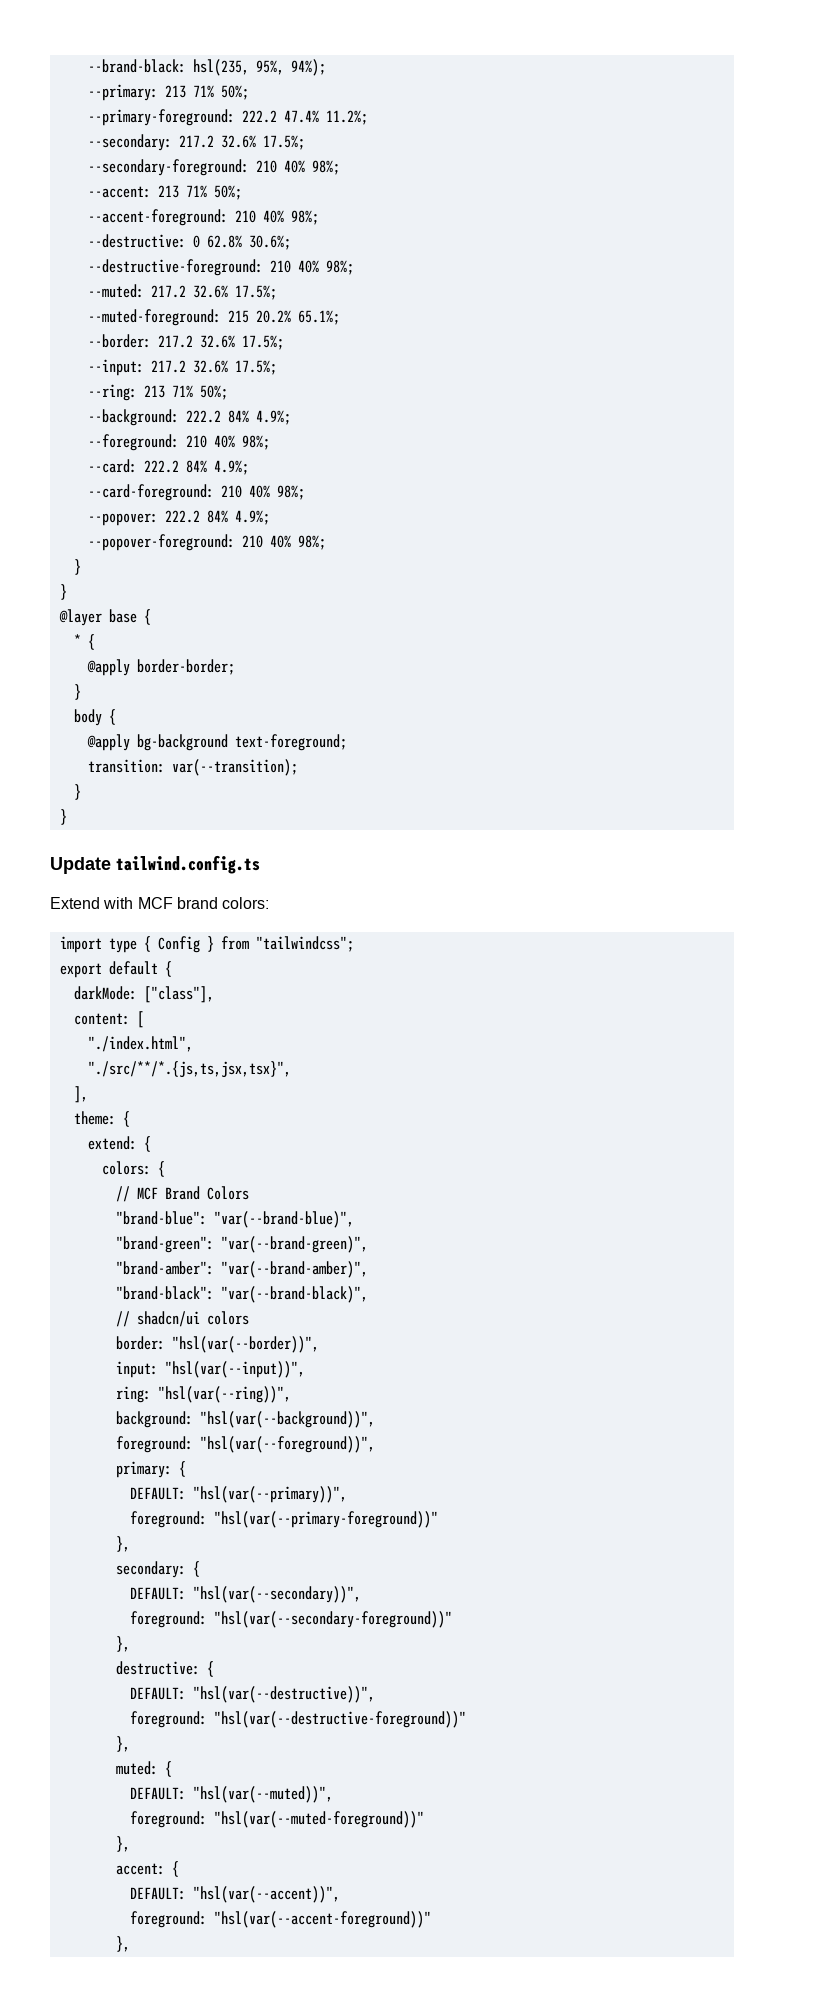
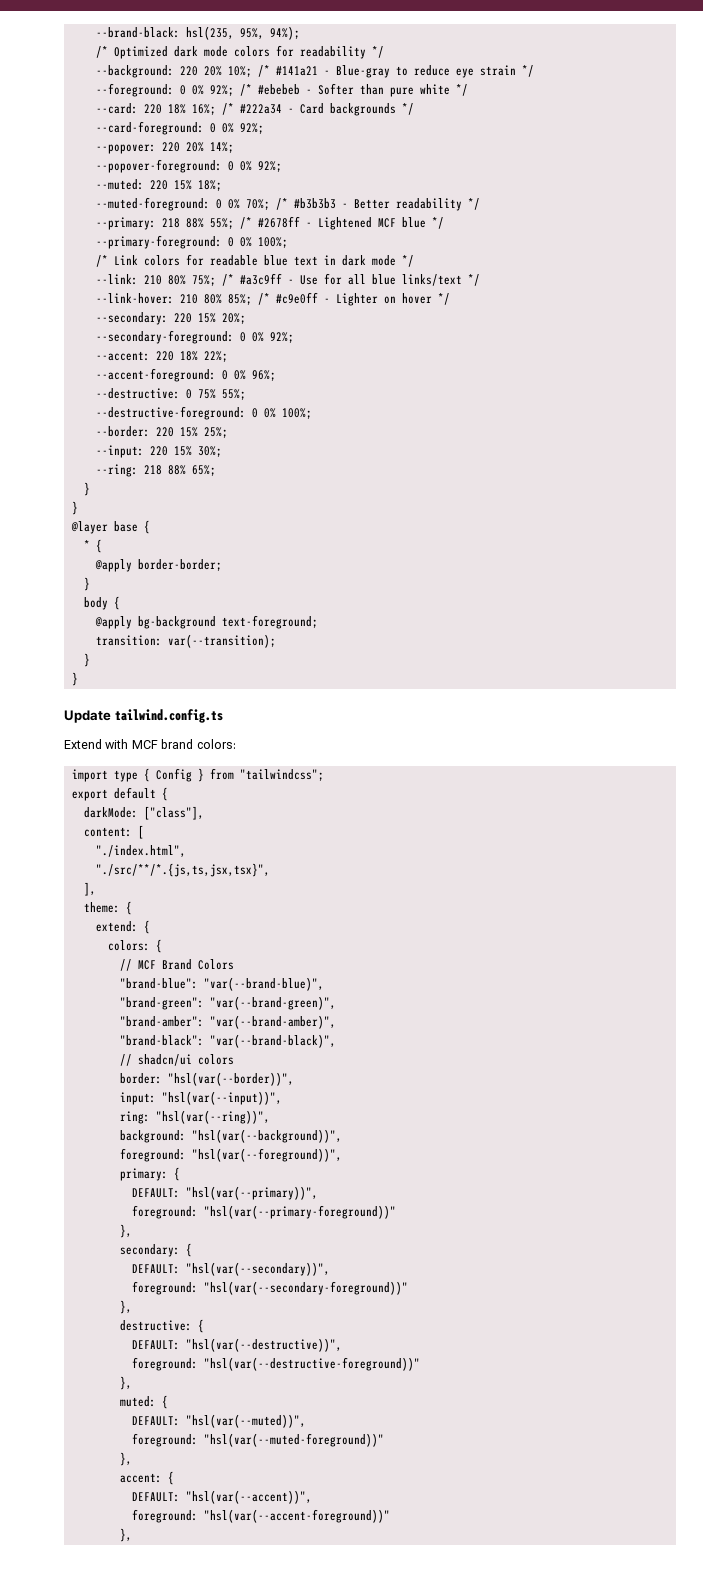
[87,84,249,101] [87,109,368,126] [87,134,305,151] [87,159,340,176] [87,185,242,200] [87,209,319,226] --primary: 213 71% 50%; // --primary-foreground: 222.2 47.4% 11.2%; // --secondary: 217.2 32.6% 17.5%; // --secondary-foreground: 210 40% 98%; // --accent: 213 71% 50%; // --accent-foreground: 210 40% 98%; -> [95,45,384,59] [95,65,534,78] [95,83,468,97] [95,103,414,116] [95,121,264,135] [95,142,234,154] [95,159,282,173] [95,179,222,191] [95,197,480,211] [95,216,444,230] [95,235,288,249] [95,254,414,267] [95,273,480,286] [95,292,450,306] [95,312,246,325] [95,330,294,344] [95,351,228,362] [95,368,276,382] /* Optimized dark mode colors for readability */ // --background: 220 20% 10%; /* #141a21 - Blue-gray to reduce eye strain */ // --foreground: 0 0% 92%; /* #ebebeb - Softer than pure white */ // --card: 220 18% 16%; /* #222a34 - Card backgrounds */ // --card-foreground: 0 0% 92%; // --popover: 220 20% 14%; // --popover-foreground: 0 0% 92%; // --muted: 220 15% 18%; // --muted-foreground: 0 0% 70%; /* #b3b3b3 - Better readability */ // --primary: 218 88% 55%; /* #2678ff - Lightened MCF blue */ // --primary-foreground: 0 0% 100%; // /* Link colors for readable blue text in dark mode */ // --link: 210 80% 75%; /* #a3c9ff - Use for all blue links/text */ // --link-hover: 210 80% 85%; /* #c9e0ff - Lighter on hover */ // --secondary: 220 15% 20%; // --secondary-foreground: 0 0% 92%; // --accent: 220 18% 22%; // --accent-foreground: 0 0% 96%;
[206,235,291,250] 62.8% 30.6%; -> [197,389,246,400] 75% 55%;
[269,260,354,275] [87,284,277,300] [87,309,340,326] [87,334,284,350] [87,359,277,376] [87,384,228,401] [87,409,291,426] [87,434,270,451] [87,459,249,475] [87,484,305,501] [87,510,270,526] [87,534,326,551] 210 40% 98%; // --muted: 217.2 32.6% 17.5%; // --muted-foreground: 215 20.2% 65.1%; // --border: 217.2 32.6% 17.5%; // --input: 217.2 32.6% 17.5%; // --ring: 213 71% 50%; // --background: 222.2 84% 4.9%; // --foreground: 210 40% 98%; // --card: 222.2 84% 4.9%; // --card-foreground: 210 40% 98%; // --popover: 222.2 84% 4.9%; // --popover-foreground: 210 40% 98%; -> [251,408,312,419] [95,426,228,438] [95,445,222,458] [95,464,216,477] 0 0% 100%; // --border: 220 15% 25%; // --input: 220 15% 30%; // --ring: 218 88% 65%;

